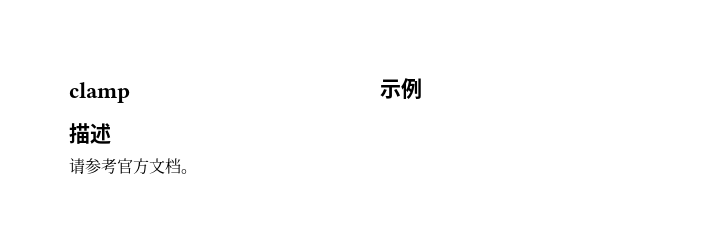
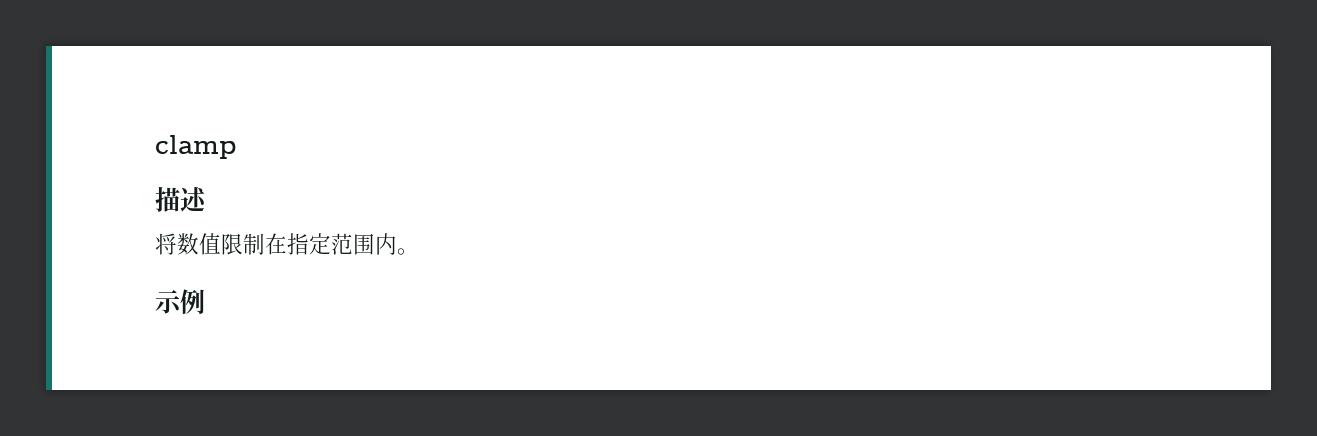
[69,158,181,175] 请参考官方文档 -> [155,233,397,255] 将数值限制在指定范围内

